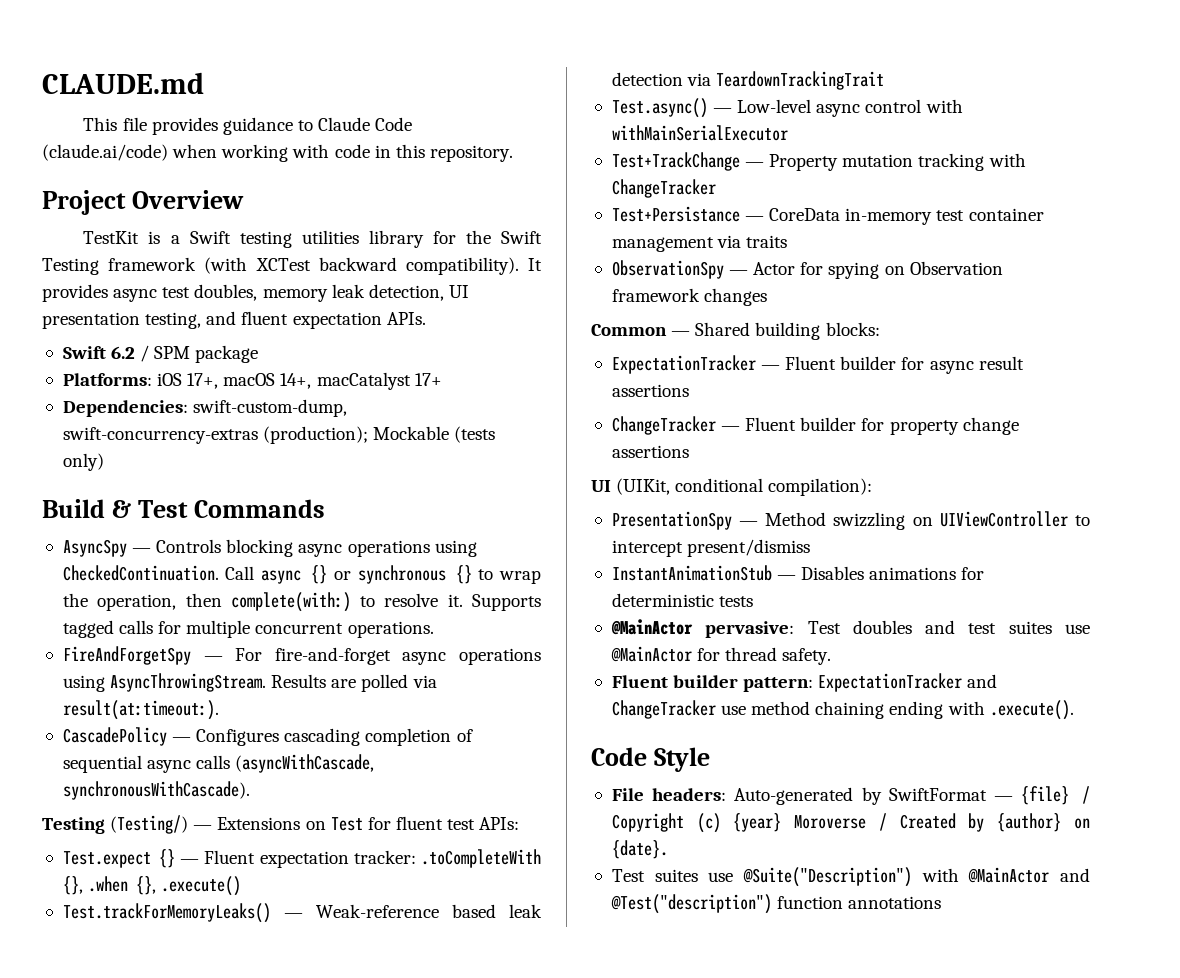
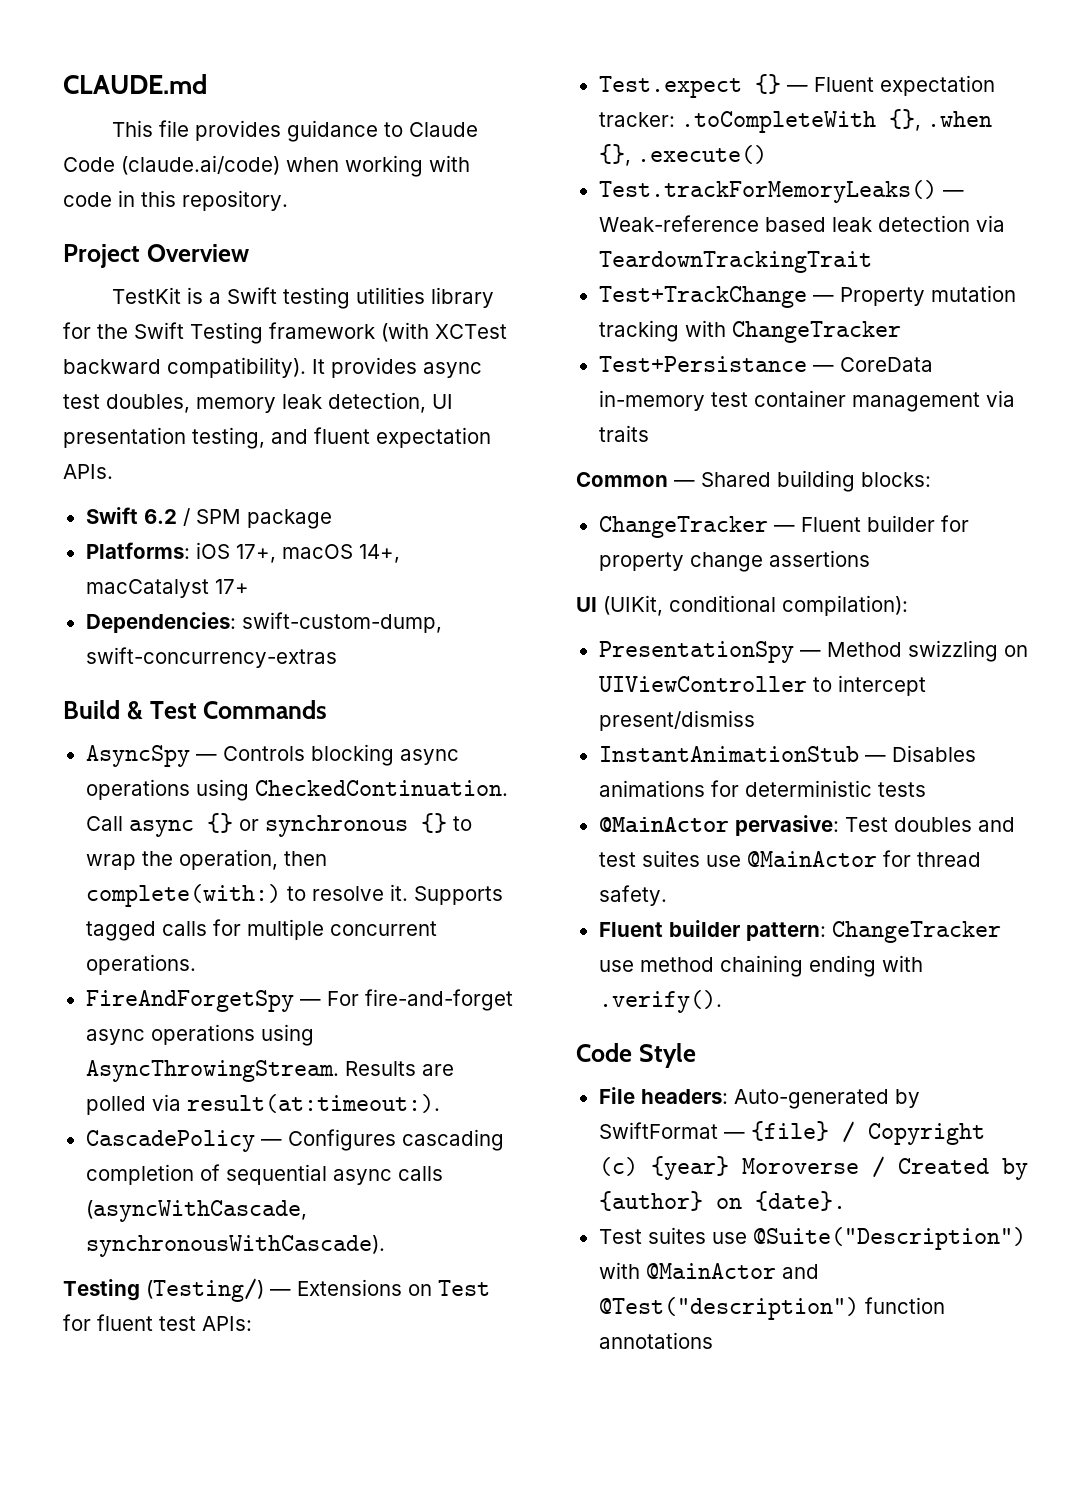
[263,426,496,444] [62,453,104,471] (production); Mockable (tests only) -> (337, 657) none
[611,98,963,118] [611,125,788,141] // Test.async() — Low-level async control with withMainSerialExecutor -> (872, 262) none
[611,260,1003,279] [611,288,768,306] // ObservationSpy — Actor for spying on Observation framework changes -> (649, 433) none
[611,355,1024,374] [611,384,689,397] // ExpectationTracker — Fluent builder for async result assertions -> (931, 479) none
[818,673,998,692] ExpectationTracker and -> (826, 931) none
[989,700,1074,720] .execute(). -> [598,990,722,1013] .verify().

